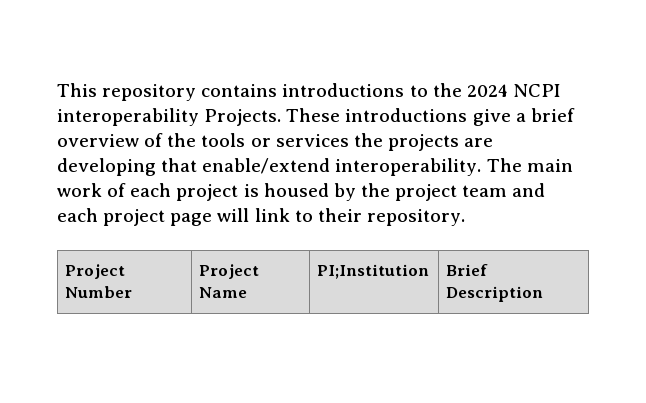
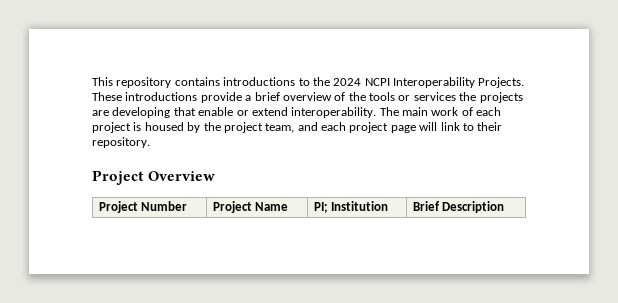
[57,108,199,126] interoperability -> [393,77,475,88] Interoperability
[472,109,511,126] give -> [200,92,242,103] provide
[202,158,331,174] enable/extend -> [198,107,288,116] enable or extend
[462,185,508,197] team -> [265,123,295,133] team,
(465, 217) none -> [92,170,216,185] // Project Overview
[316,264,429,279] PI;Institution -> [313,201,388,213] PI; Institution

